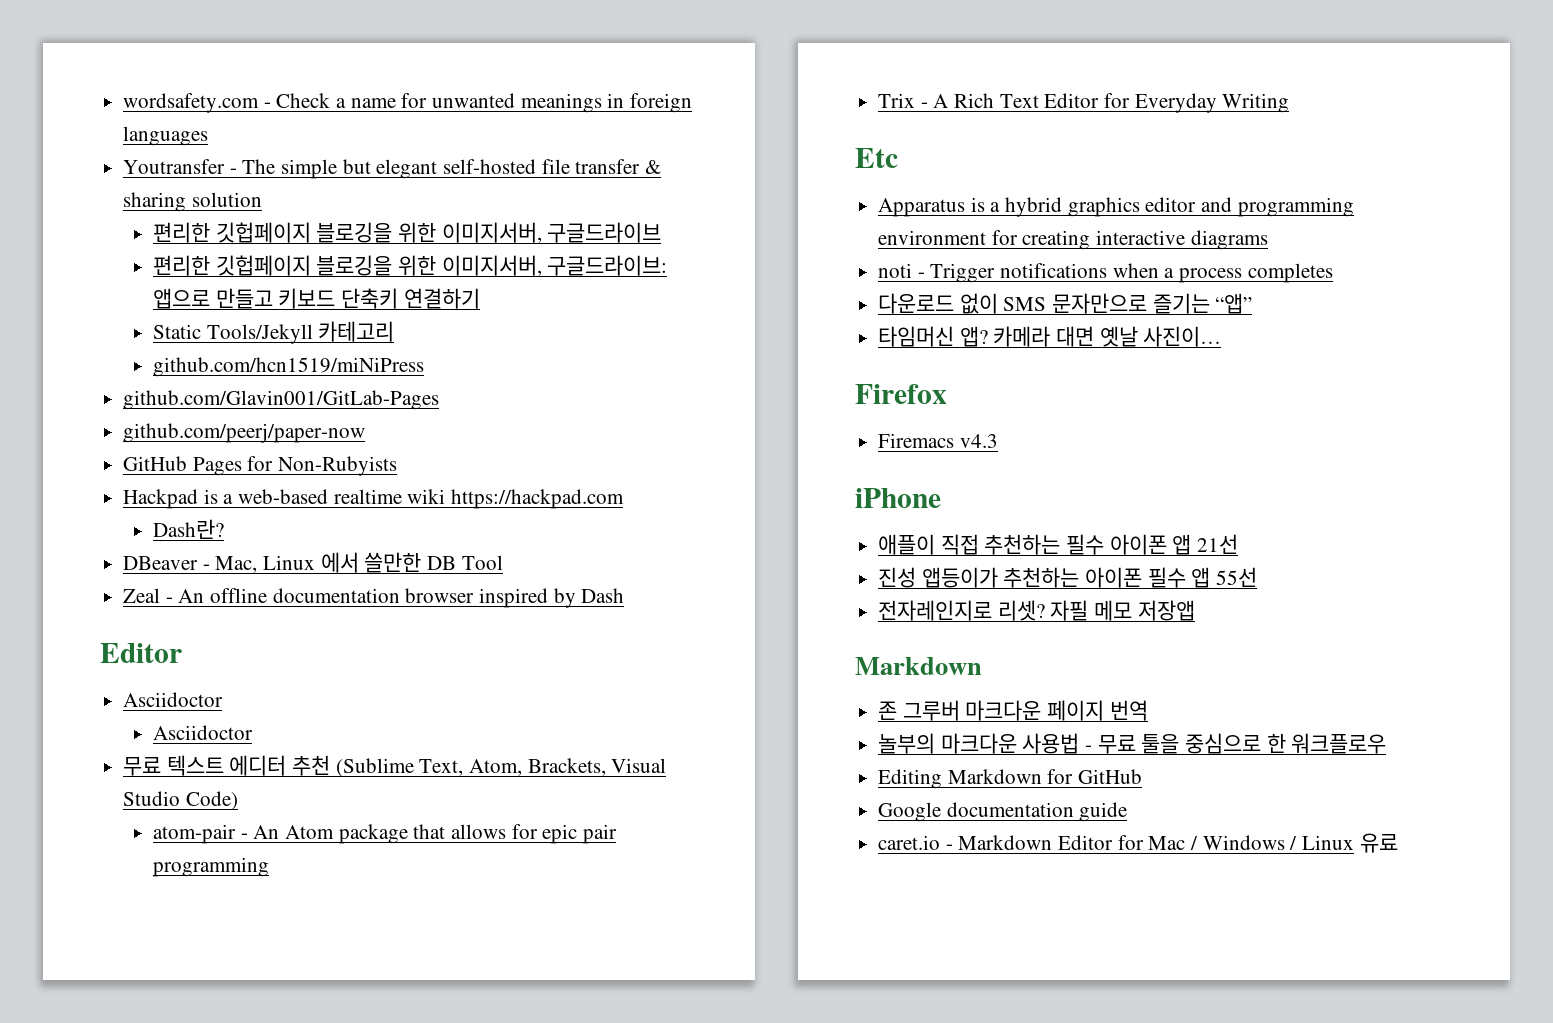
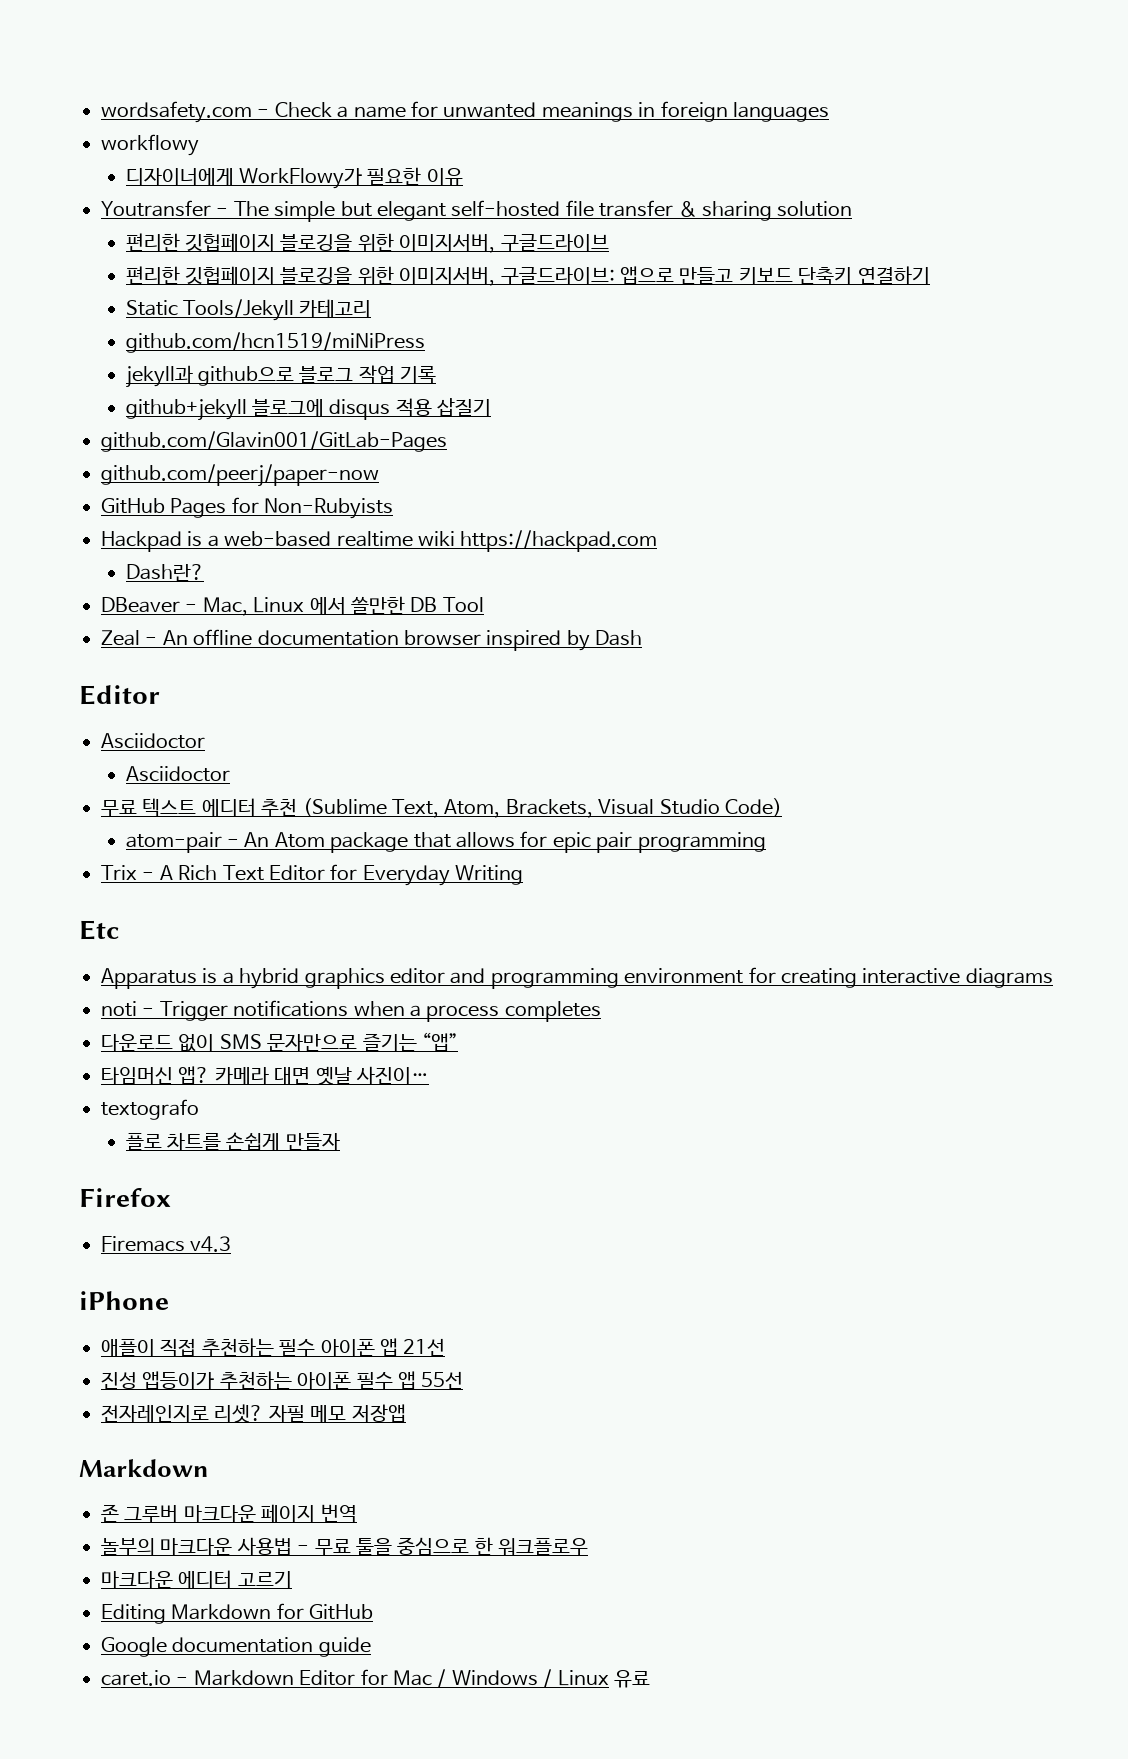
(209, 136) none -> [101,134,199,156] [125,167,463,189] // workflowy // 디자이너에게 WorkFlowy가 필요한 이유
(425, 367) none -> [125,365,437,388] [125,398,492,421] // jekyll과 github으로 블로그 작업 기록 // github+jekyll 블로그에 disqus 적용 삽질기
(1222, 336) none -> [101,1099,199,1120] [125,1132,340,1151] // textografo // 플로 차트를 손쉽게 만들자
(1387, 743) none -> [101,1570,292,1589] // 마크다운 에디터 고르기

